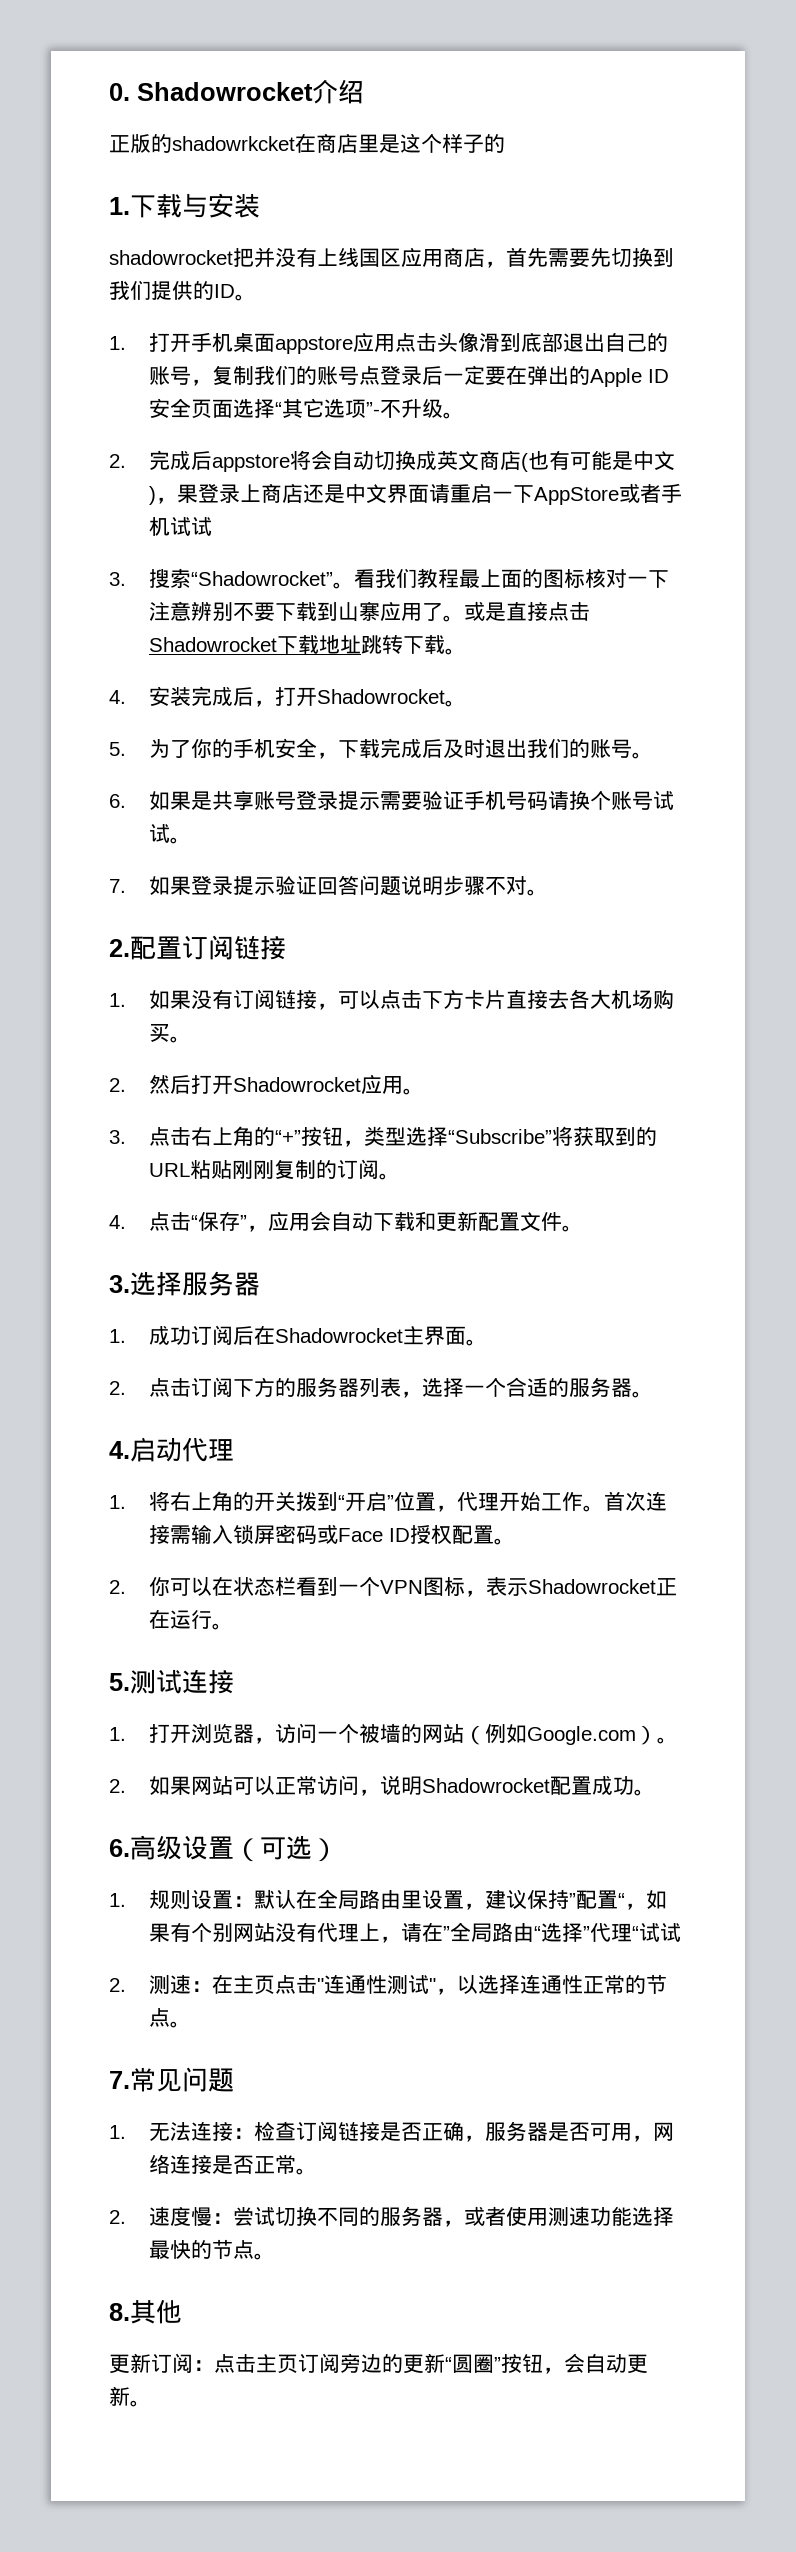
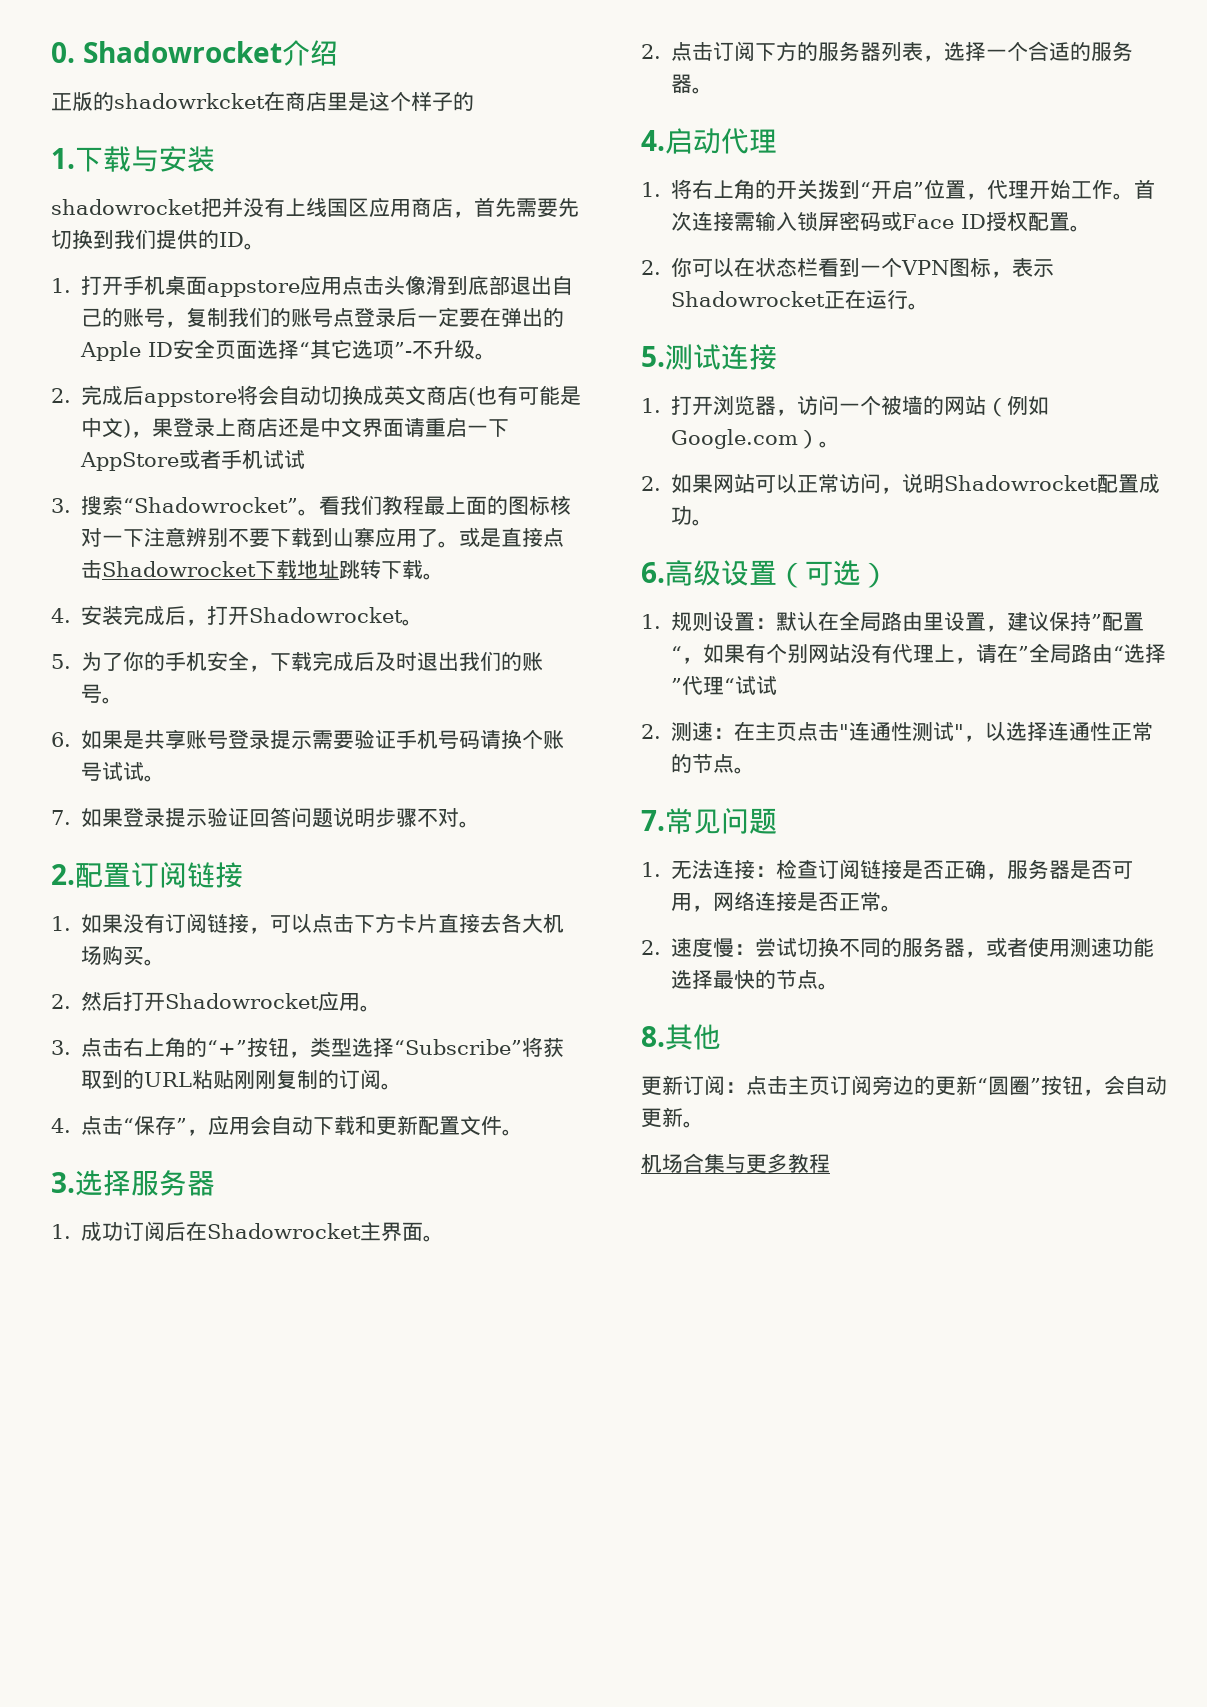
(151, 2403) none -> [641,1153,830,1174] // 机场合集与更多教程

